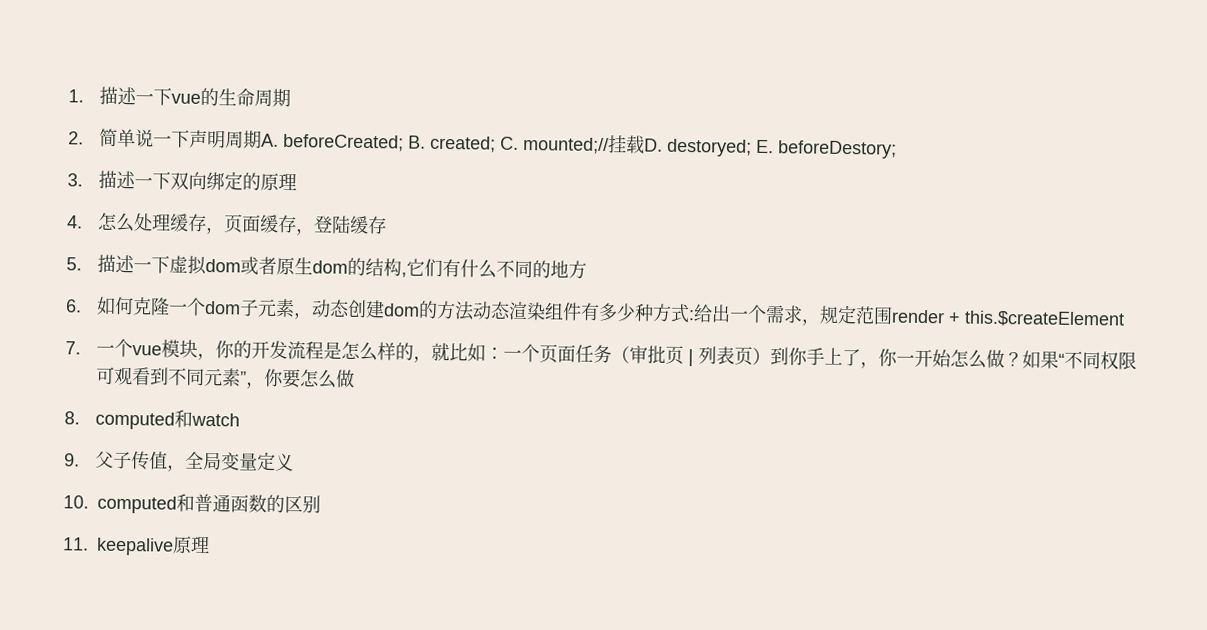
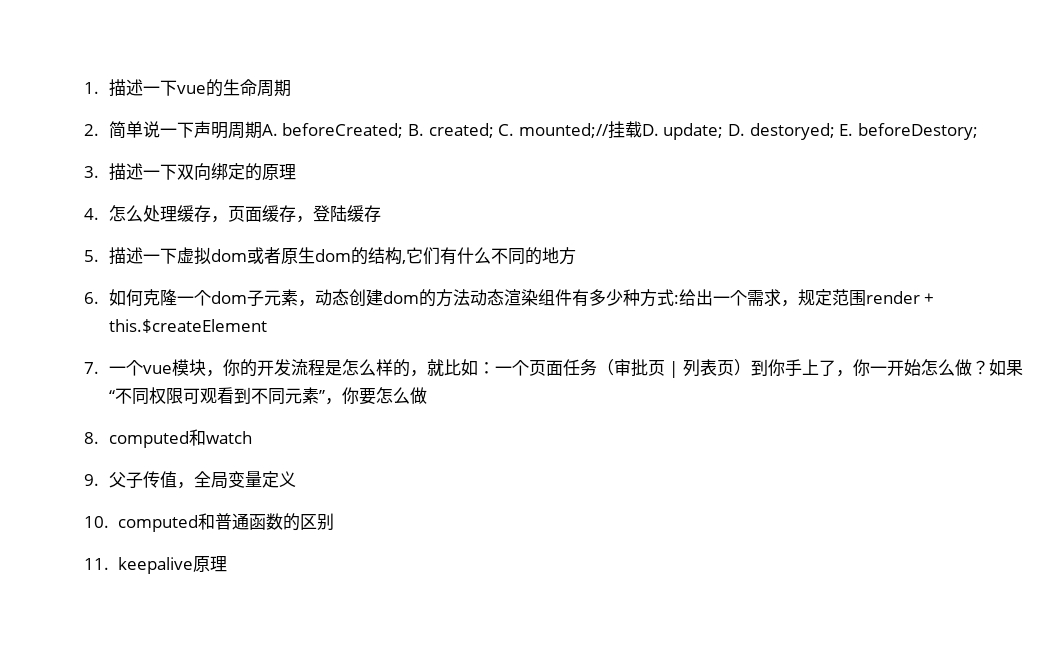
(664, 145) none -> [663,123,745,140] update; D.

